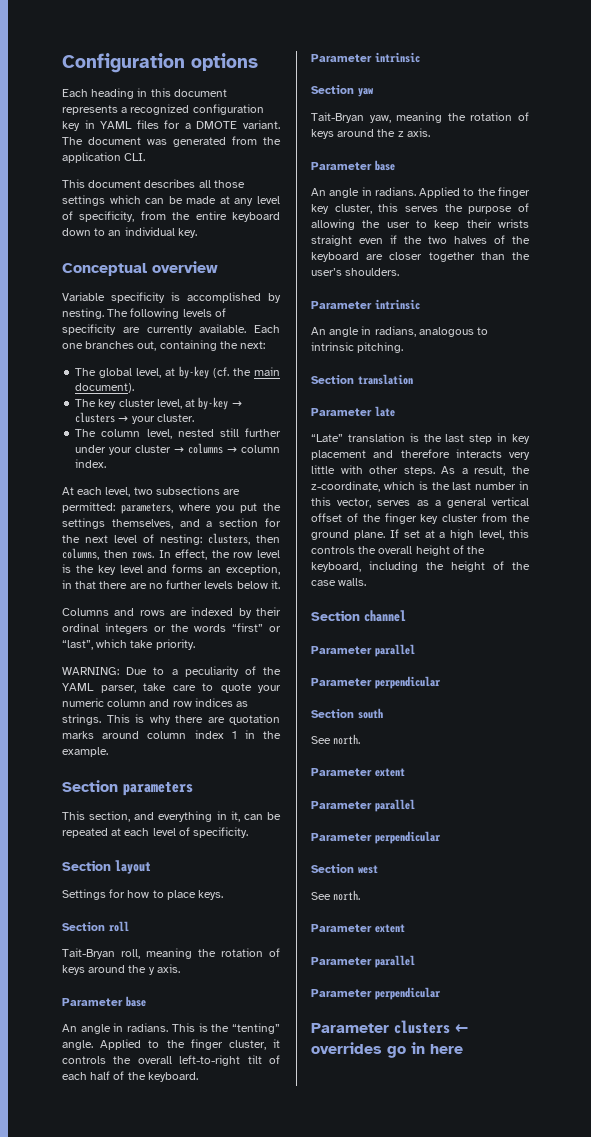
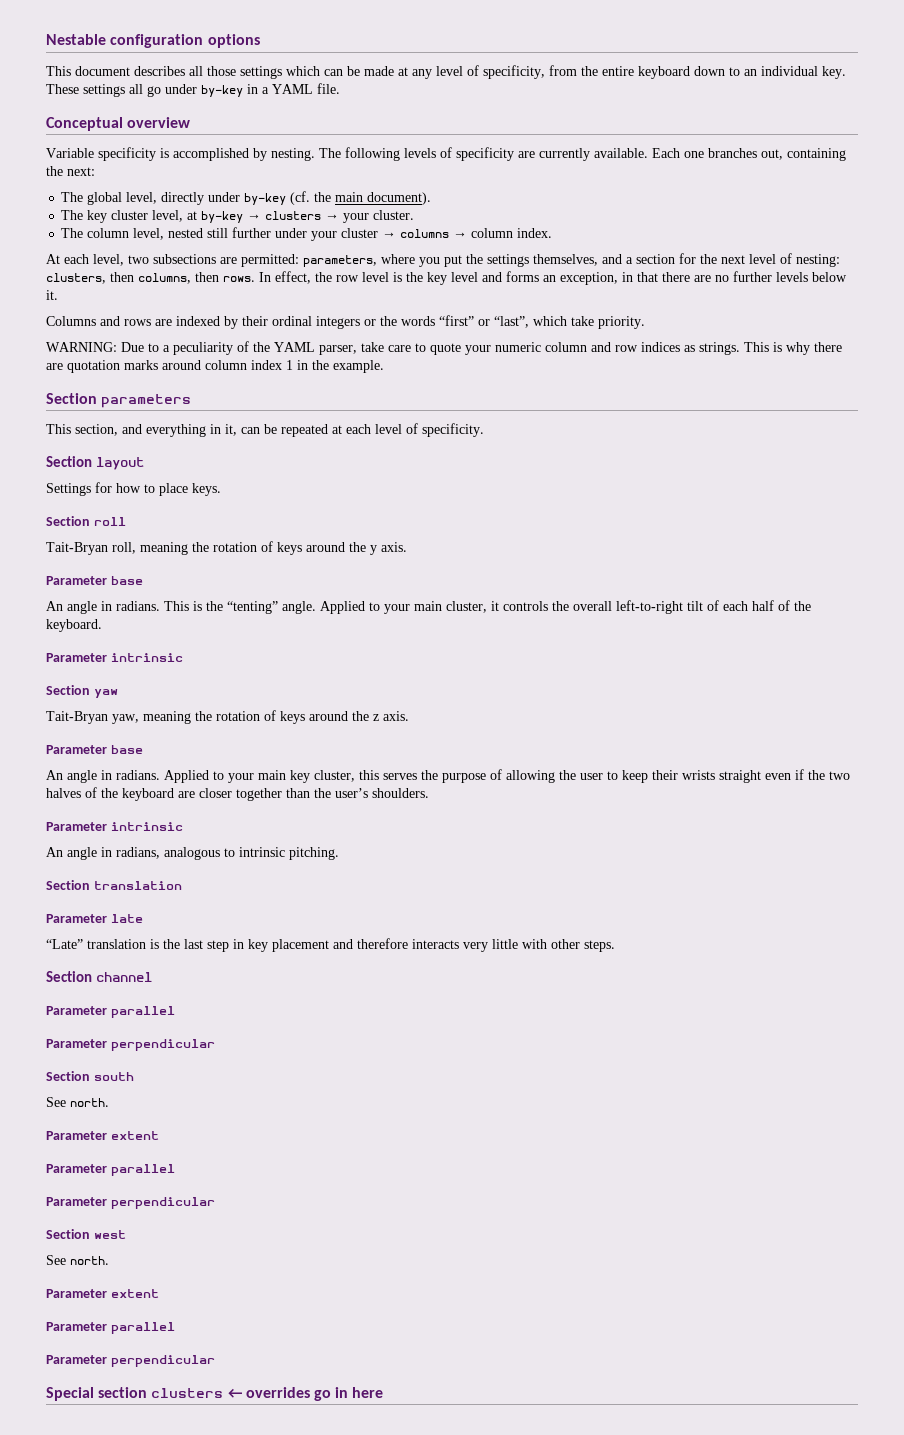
[62,53,185,73] Configuration -> [46,34,204,48] Nestable configuration
[62,88,227,99] [62,104,264,115] [62,120,280,131] [62,136,281,147] [62,152,146,163] // Each heading in this document represents a recognized configuration key in YAML files for a DMOTE variant. The document was generated from the application CLI. -> (260, 41) none
(197, 233) none -> [46,83,340,97] These settings all go under by-key in a YAML file.
[165,368,176,376] at -> [161,192,241,205] directly under
[166,1039,223,1050] the finger -> [384,601,442,614] your main
[477,187,530,198] the finger -> [228,770,286,783] your main
[441,466,530,476] [311,481,529,492] [311,497,529,508] [311,513,530,524] [311,529,529,540] [311,545,486,556] [311,561,530,572] [311,578,367,586] As a result, the z-coordinate, which is the last number in this vector, serves as a general vertical offset of the finger key cluster from the ground plane. If set at a high level, this controls the overall height of the keyboard, including the height of the case walls. -> (615, 946) none
[311,1023,389,1033] Parameter -> [46,1387,148,1401] Special section

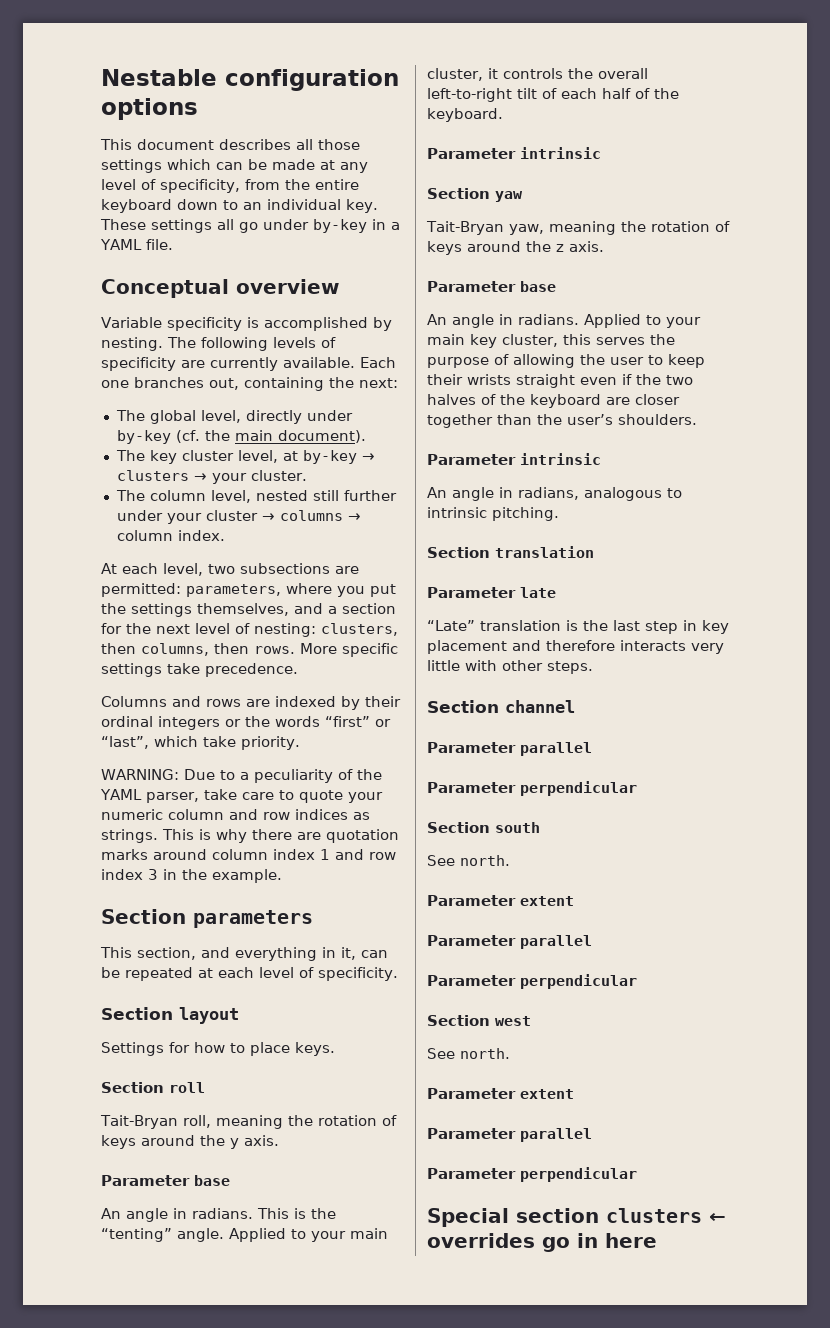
[259,271,847,285] [46,290,58,300] In effect, the row level is the key level and forms an exception, in that there are no further levels below it. -> [300,643,398,657] [101,663,298,677] More specific settings take precedence.
(293, 365) none -> [335,849,396,860] [101,869,158,880] and row index 3

